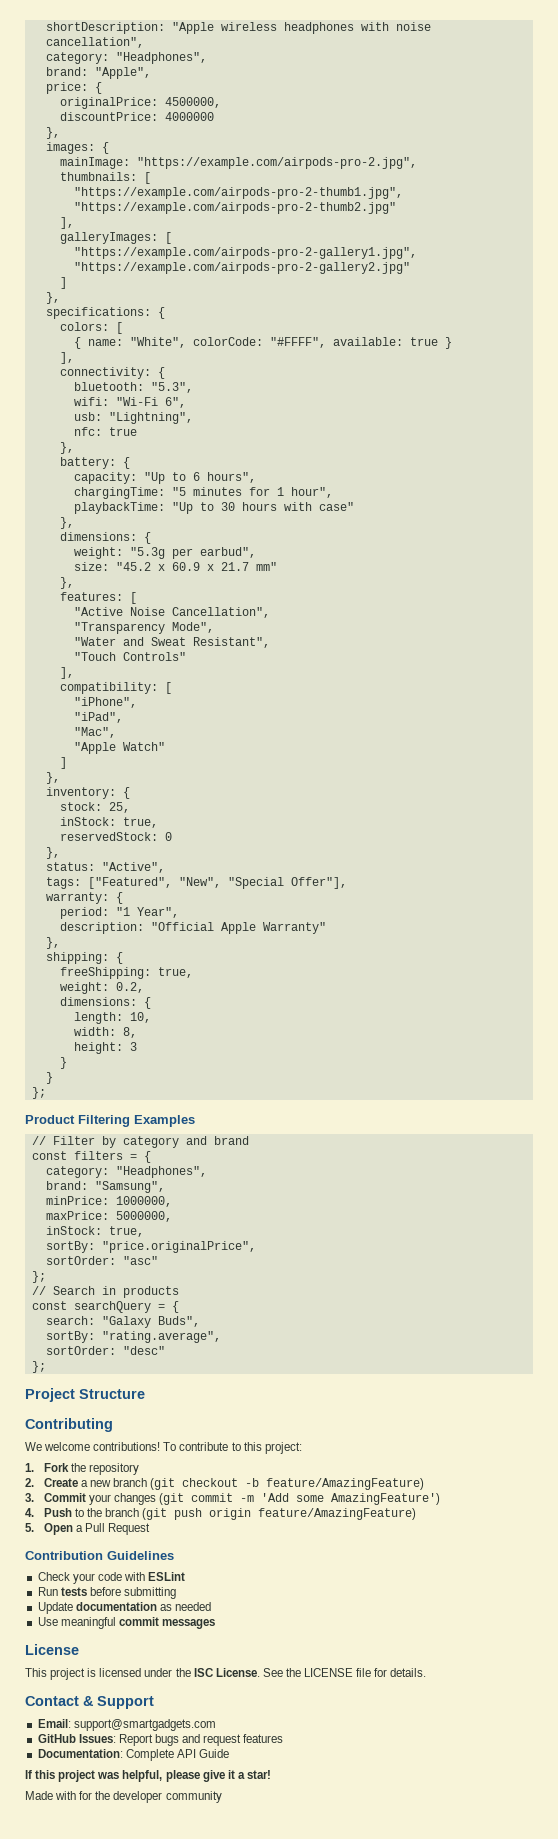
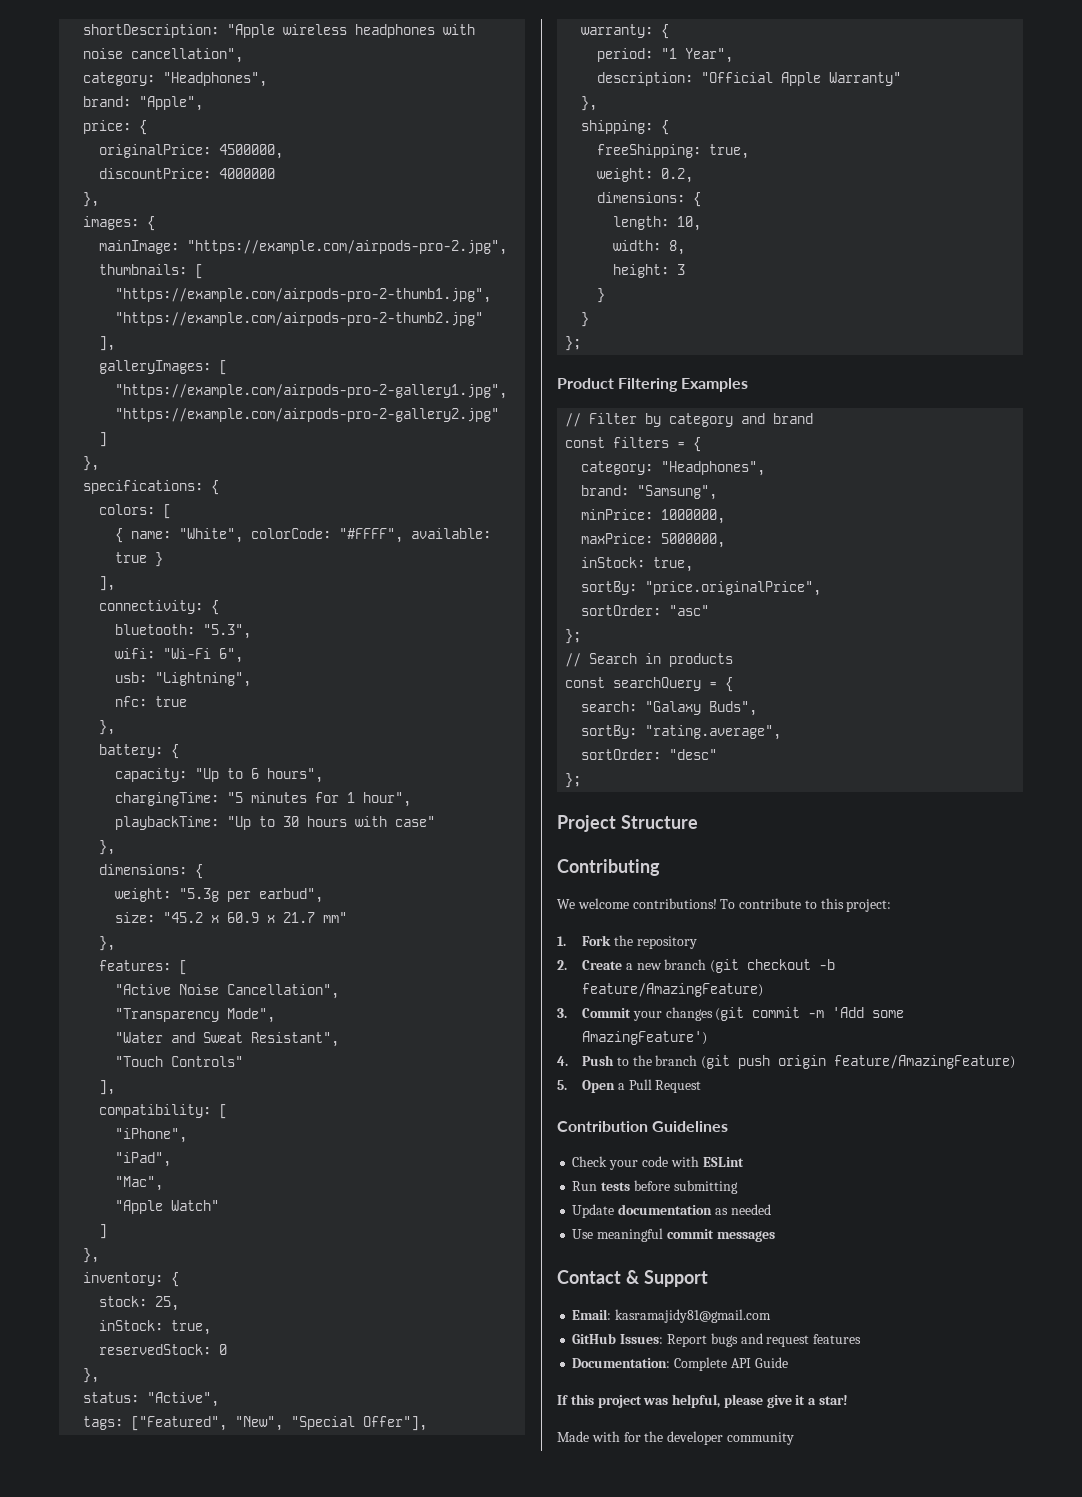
[25,1644,79,1655] [25,1668,427,1680] // License // This project is licensed under the ISC License. See the LICENSE file for details. -> (775, 1236) none
[73,1719,216,1731] support@smartgadgets.com -> [615,1309,772,1323] kasramajidy81@gmail.com

